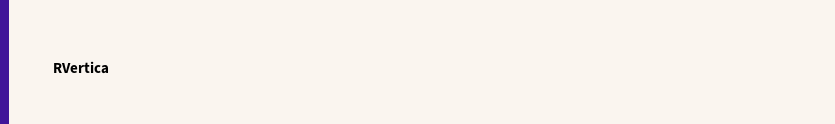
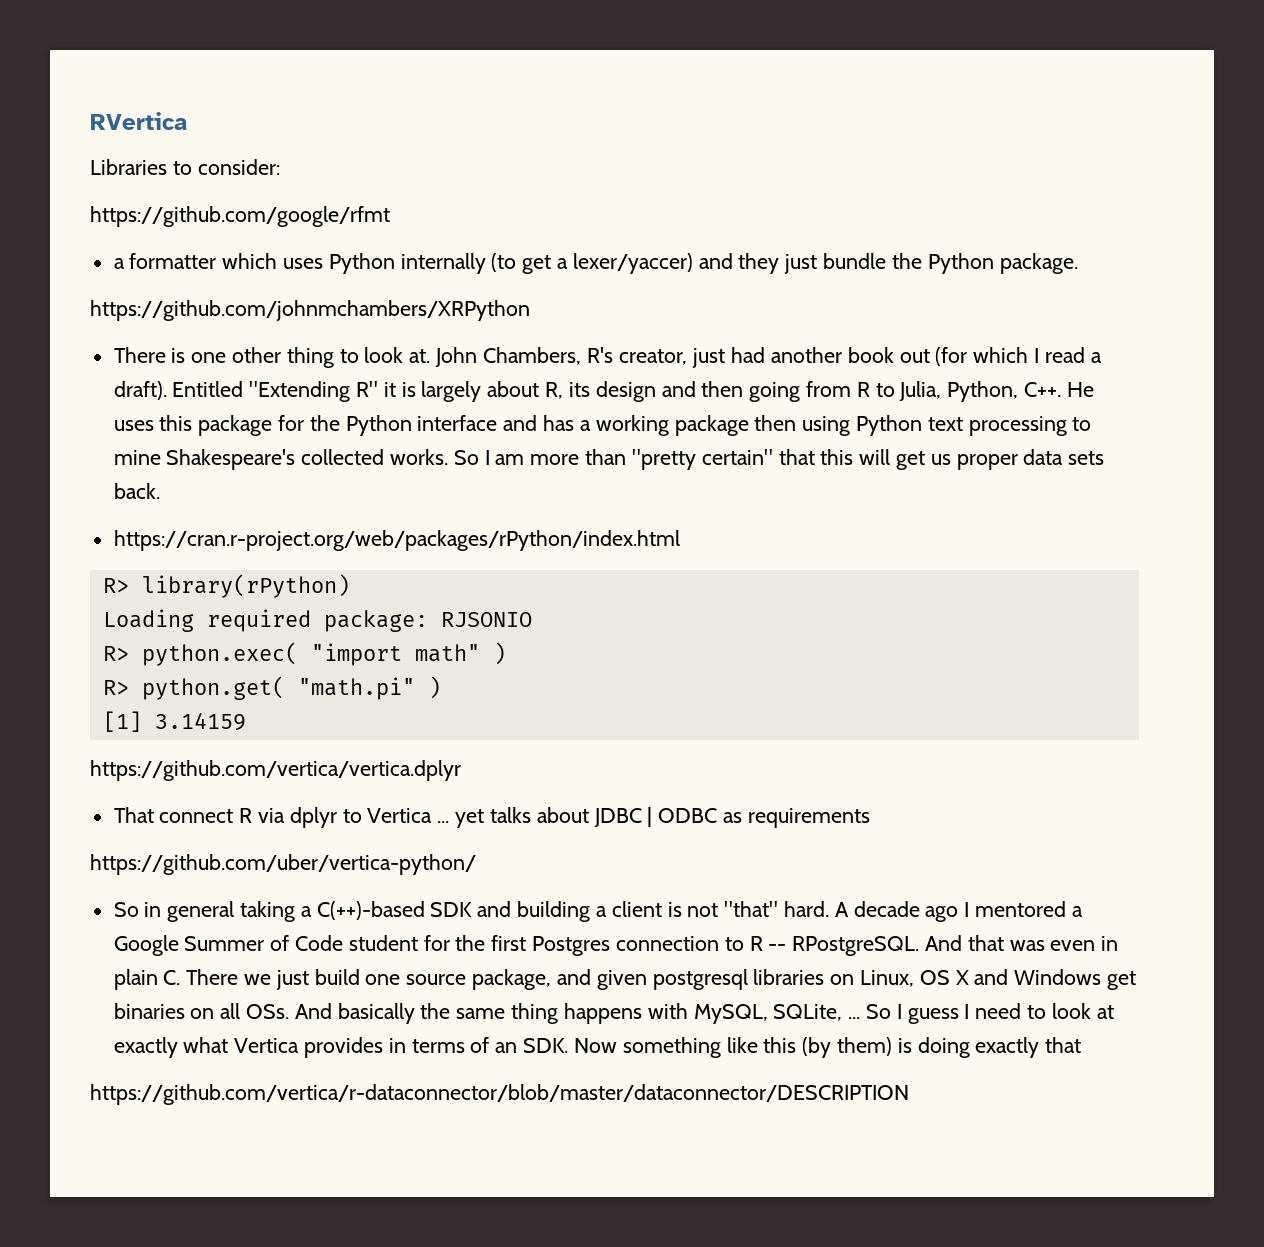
(109, 67) none -> [90,159,280,175] [90,206,390,227] [113,253,1078,274] [90,300,530,321] [113,347,1102,368] [113,381,1094,402] [113,415,1092,436] [113,449,1105,470] [113,483,160,499] [113,530,680,551] [102,574,350,598] [102,609,532,632] [102,642,506,666] [102,676,441,700] [102,711,246,732] [90,760,461,781] [113,807,870,828] [90,854,476,875] [113,901,1083,922] [113,935,1119,956] [113,969,1136,990] [113,1003,1114,1024] [113,1037,1082,1058] [90,1084,909,1105] // Libraries to consider: // https://github.com/google/rfmt // a formatter which uses Python internally (to get a lexer/yaccer) and they just bundle the Python package. // https://github.com/johnmchambers/XRPython // There is one other thing to look at. John Chambers, R's creator, just had another book out (for which I read a draft). Entitled "Extending R" it is largely about R, its design and then going from R to Julia, Python, C++. He uses this package for the Python interface and has a working package then using Python text processing to mine Shakespeare's collected works. So I am more than "pretty certain" that this will get us proper data sets back. // https://cran.r-project.org/web/packages/rPython/index.html // R> library(rPython) // Loading required package: RJSONIO // R> python.exec( "import math" ) // R> python.get( "math.pi" ) // [1] 3.14159 // https://github.com/vertica/vertica.dplyr // That connect R via dplyr to Vertica ... yet talks about JDBC | ODBC as requirements // https://github.com/uber/vertica-python/ // So in general taking a C(++)-based SDK and building a client is not "that" hard. A decade ago I mentored a Google Summer of Code student for the first Postgres connection to R -- RPostgreSQL. And that was even in plain C. There we just build one source package, and given postgresql libraries on Linux, OS X and Windows get binaries on all OSs. And basically the same thing happens with MySQL, SQLite, ... So I guess I need to look at exactly what Vertica provides in terms of an SDK. Now something like this (by them) is doing exactly that // https://github.com/vertica/r-dataconnector/blob/master/dataconnector/DESCRIPTION

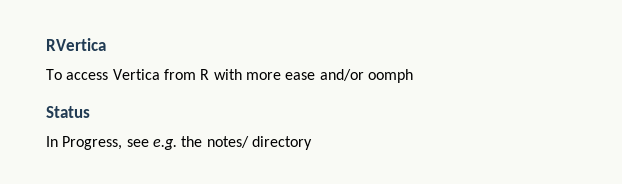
[90,159,280,175] [90,206,390,227] [113,253,1078,274] [90,300,530,321] [113,347,1102,368] [113,381,1094,402] [113,415,1092,436] [113,449,1105,470] [113,483,160,499] [113,530,680,551] [102,574,350,598] [102,609,532,632] [102,642,506,666] [102,676,441,700] [102,711,246,732] [90,760,461,781] [113,807,870,828] [90,854,476,875] [113,901,1083,922] [113,935,1119,956] [113,969,1136,990] [113,1003,1114,1024] [113,1037,1082,1058] [90,1084,909,1105] Libraries to consider: // https://github.com/google/rfmt // a formatter which uses Python internally (to get a lexer/yaccer) and they just bundle the Python package. // https://github.com/johnmchambers/XRPython // There is one other thing to look at. John Chambers, R's creator, just had another book out (for which I read a draft). Entitled "Extending R" it is largely about R, its design and then going from R to Julia, Python, C++. He uses this package for the Python interface and has a working package then using Python text processing to mine Shakespeare's collected works. So I am more than "pretty certain" that this will get us proper data sets back. // https://cran.r-project.org/web/packages/rPython/index.html // R> library(rPython) // Loading required package: RJSONIO // R> python.exec( "import math" ) // R> python.get( "math.pi" ) // [1] 3.14159 // https://github.com/vertica/vertica.dplyr // That connect R via dplyr to Vertica ... yet talks about JDBC | ODBC as requirements // https://github.com/uber/vertica-python/ // So in general taking a C(++)-based SDK and building a client is not "that" hard. A decade ago I mentored a Google Summer of Code student for the first Postgres connection to R -- RPostgreSQL. And that was even in plain C. There we just build one source package, and given postgresql libraries on Linux, OS X and Windows get binaries on all OSs. And basically the same thing happens with MySQL, SQLite, ... So I guess I need to look at exactly what Vertica provides in terms of an SDK. Now something like this (by them) is doing exactly that // https://github.com/vertica/r-dataconnector/blob/master/dataconnector/DESCRIPTION -> [46,69,413,83] [46,106,90,118] [46,136,312,150] To access Vertica from R with more ease and/or oomph // Status // In Progress, see e.g. the notes/ directory

